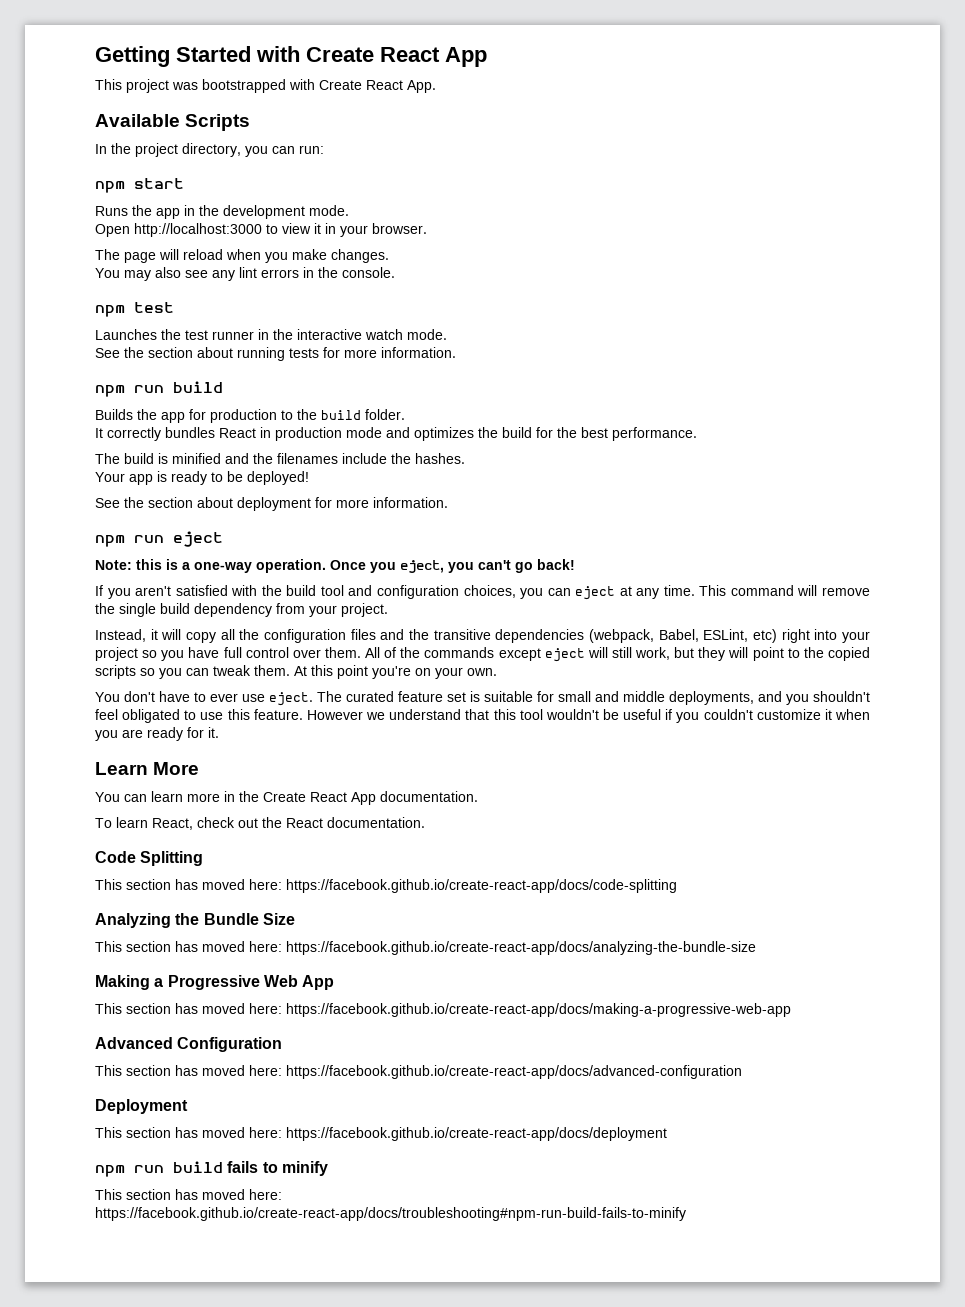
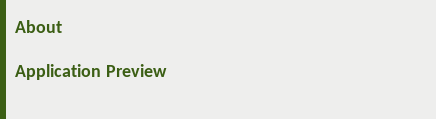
[95,46,487,67] [95,79,436,93] [95,114,251,131] [95,143,324,157] [95,178,184,193] [95,205,349,219] [95,223,427,237] [95,249,389,263] [95,267,395,281] [95,302,174,317] [95,329,447,340] [95,347,456,361] [95,381,223,397] [95,409,405,423] [95,427,697,441] [95,453,465,464] [95,471,309,485] [95,497,448,511] [95,531,223,547] [95,559,575,573] [95,585,870,600] [95,603,388,617] [95,629,870,643] [95,647,871,662] [95,665,497,679] [95,691,870,706] [95,709,870,723] [95,727,219,741] [95,762,200,775] [95,791,478,805] [95,817,425,830] [95,851,204,866] [95,879,677,893] [95,913,295,928] [95,941,756,955] [95,975,335,990] [95,1003,791,1017] [95,1037,283,1052] [95,1065,742,1079] [95,1099,188,1114] [95,1127,667,1141] [95,1161,328,1177] [95,1189,282,1200] [95,1207,686,1221] Getting Started with Create React App // This project was bootstrapped with Create React App. // Available Scripts // In the project directory, you can run: // npm start // Runs the app in the development mode. // Open http://localhost:3000 to view it in your browser. // The page will reload when you make changes. // You may also see any lint errors in the console. // npm test // Launches the test runner in the interactive watch mode. // See the section about running tests for more information. // npm run build // Builds the app for production to the build folder. // It correctly bundles React in production mode and optimizes the build for the best performance. // The build is minified and the filenames include the hashes. // Your app is ready to be deployed! // See the section about deployment for more information. // npm run eject // Note: this is a one-way operation. Once you eject, you can't go back! // If you aren't satisfied with the build tool and configuration choices, you can eject at any time. This command will remove the single build dependency from your project. // Instead, it will copy all the configuration files and the transitive dependencies (webpack, Babel, ESLint, etc) right into your project so you have full control over them. All of the commands except eject will still work, but they will point to the copied scripts so you can tweak them. At this point you're on your own. // You don't have to ever use eject. The curated feature set is suitable for small and middle deployments, and you shouldn't feel obligated to use this feature. However we understand that this tool wouldn't be useful if you couldn't customize it when you are ready for it. // Learn More // You can learn more in the Create React App documentation. // To learn React, check out the React documentation. // Code Splitting // This section has moved here: https://facebook.github.io/create-react-app/docs/code-splitting // Analyzing the Bundle Size // This section has moved here: https://facebook.github.io/create-react-app/docs/analyzing-the-bundle-size // Making a Progressive Web App // This section has moved here: https://facebook.github.io/create-react-app/docs/making-a-progressive-web-app // Advanced Configuration // This section has moved here: https://facebook.github.io/create-react-app/docs/advanced-configuration // Deployment // This section has moved here: https://facebook.github.io/create-react-app/docs/deployment // npm run build fails to minify // This section has moved here: https://facebook.github.io/create-react-app/docs/troubleshooting#npm-run-build-fails-to-minify -> [15,20,62,33] [15,64,167,80] About // Application Preview

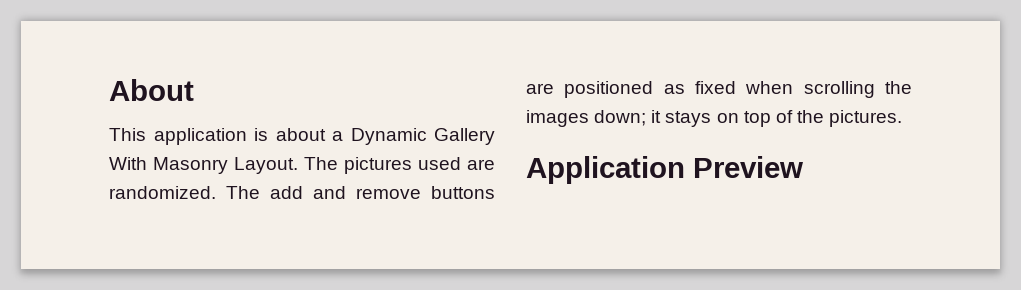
(62, 26) none -> [109,128,495,145] [109,157,495,174] [109,186,495,199] [526,81,912,98] [526,110,903,127] // This application is about a Dynamic Gallery With Masonry Layout. The pictures used are randomized. The add and remove buttons are positioned as fixed when scrolling the images down; it stays on top of the pictures.

